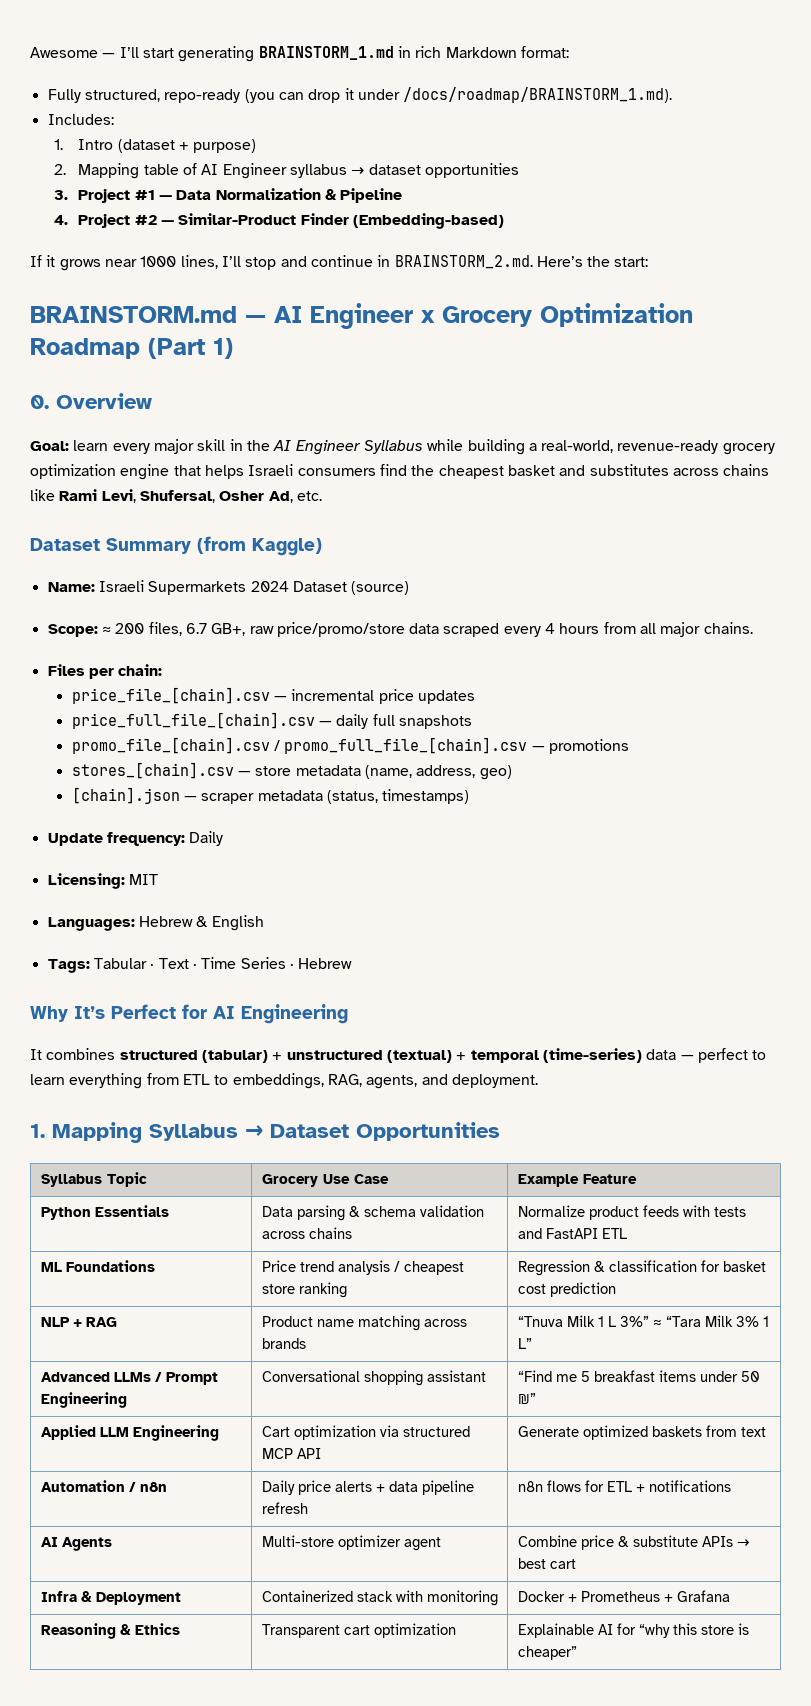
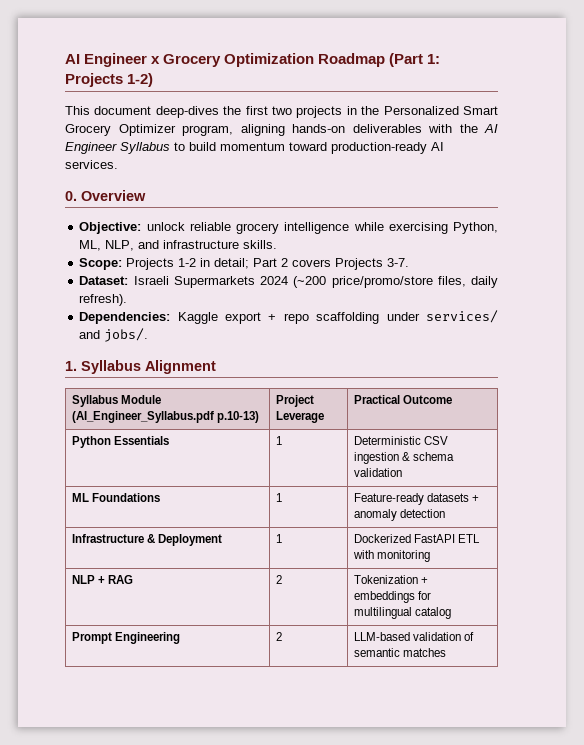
[30,46,569,62] [47,87,673,103] [47,114,114,125] [54,139,257,153] [54,163,519,179] [54,188,403,203] [54,213,504,229] [30,255,649,271] [30,306,266,323] Awesome — I’ll start generating BRAINSTORM_1.md in rich Markdown format: // Fully structured, repo-ready (you can drop it under /docs/roadmap/BRAINSTORM_1.md). // Includes: // 1. Intro (dataset + purpose) // 2. Mapping table of AI Engineer syllabus → dataset opportunities // 3. Project #1 — Data Normalization & Pipeline // 4. Project #2 — Similar-Product Finder (Embedding-based) // If it grows near 1000 lines, I’ll stop and continue in BRAINSTORM_2.md. Here’s the start: // BRAINSTORM.md — -> (65, 59) none
[213,338,233,359] [30,393,152,409] [30,439,775,455] [30,464,770,480] [30,489,322,503] [30,536,322,556] [47,580,410,595] [47,622,753,637] [47,664,163,679] [71,687,476,704] [71,712,473,729] [71,737,630,754] [71,762,512,780] [71,787,470,804] [47,831,224,846] [47,873,158,889] [47,915,264,931] [47,957,353,973] [30,1004,348,1024] [30,1048,767,1063] [30,1073,538,1089] [30,1122,500,1143] [40,1172,147,1187] [261,1174,389,1187] [517,1174,637,1187] [40,1205,169,1220] [261,1205,484,1221] [261,1227,352,1239] [517,1205,746,1220] [517,1228,627,1239] [40,1260,155,1272] [261,1260,464,1275] [261,1282,347,1298] [517,1260,766,1276] [517,1282,616,1297] [40,1317,117,1327] [261,1315,467,1331] [261,1338,306,1349] [517,1315,769,1327] [517,1338,532,1349] [40,1372,218,1385] [40,1392,127,1408] [261,1370,486,1386] [517,1370,760,1382] [517,1393,536,1404] [40,1425,219,1441] [261,1425,470,1440] [261,1448,321,1459] [517,1425,766,1440] [40,1480,167,1492] [261,1480,474,1495] [261,1502,308,1514] [517,1480,731,1492] [40,1537,112,1551] [261,1535,441,1551] [517,1535,750,1550] [517,1558,576,1569] [40,1591,181,1605] [261,1590,498,1606] [517,1590,730,1602] [40,1623,180,1639] [261,1623,456,1638] [517,1623,749,1638] [517,1646,577,1660] 1) // 0. Overview // Goal: learn every major skill in the AI Engineer Syllabus while building a real-world, revenue-ready grocery optimization engine that helps Israeli consumers find the cheapest basket and substitutes across chains like Rami Levi, Shufersal, Osher Ad, etc. // Dataset Summary (from Kaggle) // Name: Israeli Supermarkets 2024 Dataset (source) // Scope: ≈ 200 files, 6.7 GB+, raw price/promo/store data scraped every 4 hours from all major chains. // Files per chain: // price_file_[chain].csv — incremental price updates // price_full_file_[chain].csv — daily full snapshots // promo_file_[chain].csv / promo_full_file_[chain].csv — promotions // stores_[chain].csv — store metadata (name, address, geo) // [chain].json — scraper metadata (status, timestamps) // Update frequency: Daily // Licensing: MIT // Languages: Hebrew & English // Tags: Tabular · Text · Time Series · Hebrew // Why It’s Perfect for AI Engineering // It combines structured (tabular) + unstructured (textual) + temporal (time-series) data — perfect to learn everything from ETL to embeddings, RAG, agents, and deployment. // 1. Mapping Syllabus → Dataset Opportunities // Syllabus Topic | Grocery Use Case | Example Feature // Python Essentials | Data parsing & schema validation across chains | Normalize product feeds with tests and FastAPI ETL // ML Foundations | Price trend analysis / cheapest store ranking | Regression & classification for basket cost prediction // NLP + RAG | Product name matching across brands | “Tnuva Milk 1 L 3%” ≈ “Tara Milk 3% 1 L” // Advanced LLMs / Prompt Engineering | Conversational shopping assistant | “Find me 5 breakfast items under 50 ₪” // Applied LLM Engineering | Cart optimization via structured MCP API | Generate optimized baskets from text // Automation / n8n | Daily price alerts + data pipeline refresh | n8n flows for ETL + notifications // AI Agents | Multi-store optimizer agent | Combine price & substitute APIs → best cart // Infra & Deployment | Containerized stack with monitoring | Docker + Prometheus + Grafana // Reasoning & Ethics | Transparent cart optimization | Explainable AI for “why this store is cheaper” -> [427,54,441,64] [65,73,154,87] [65,106,498,118] [65,124,498,136] [65,142,444,154] [65,160,118,169] [65,190,146,201] [79,222,498,234] [79,240,278,251] [79,258,410,270] [79,276,498,288] [79,294,128,306] [79,310,498,324] [79,328,149,342] [65,360,216,374] [72,395,162,407] [72,411,260,423] [276,395,315,407] [276,411,325,423] [354,395,453,404] [72,436,170,448] [276,436,283,445] [354,436,449,445] [354,452,455,464] [354,468,403,477] [72,493,161,502] [276,493,283,502] [354,493,480,505] [354,509,446,521] [72,534,223,546] [276,534,283,543] [354,534,481,543] [353,550,431,562] [72,575,134,584] [276,575,283,584] [354,575,429,584] [354,591,432,603] [354,607,452,619] [72,632,181,644] [276,632,283,641] [354,632,475,641] [354,648,447,657] 1: Projects 1-2) // This document deep-dives the first two projects in the Personalized Smart Grocery Optimizer program, aligning hands-on deliverables with the AI Engineer Syllabus to build momentum toward production-ready AI services. // 0. Overview // Objective: unlock reliable grocery intelligence while exercising Python, ML, NLP, and infrastructure skills. // Scope: Projects 1-2 in detail; Part 2 covers Projects 3-7. // Dataset: Israeli Supermarkets 2024 (~200 price/promo/store files, daily refresh). // Dependencies: Kaggle export + repo scaffolding under services/ and jobs/. // 1. Syllabus Alignment // Syllabus Module (AI_Engineer_Syllabus.pdf p.10-13) | Project Leverage | Practical Outcome // Python Essentials | 1 | Deterministic CSV ingestion & schema validation // ML Foundations | 1 | Feature-ready datasets + anomaly detection // Infrastructure & Deployment | 1 | Dockerized FastAPI ETL with monitoring // NLP + RAG | 2 | Tokenization + embeddings for multilingual catalog // Prompt Engineering | 2 | LLM-based validation of semantic matches

